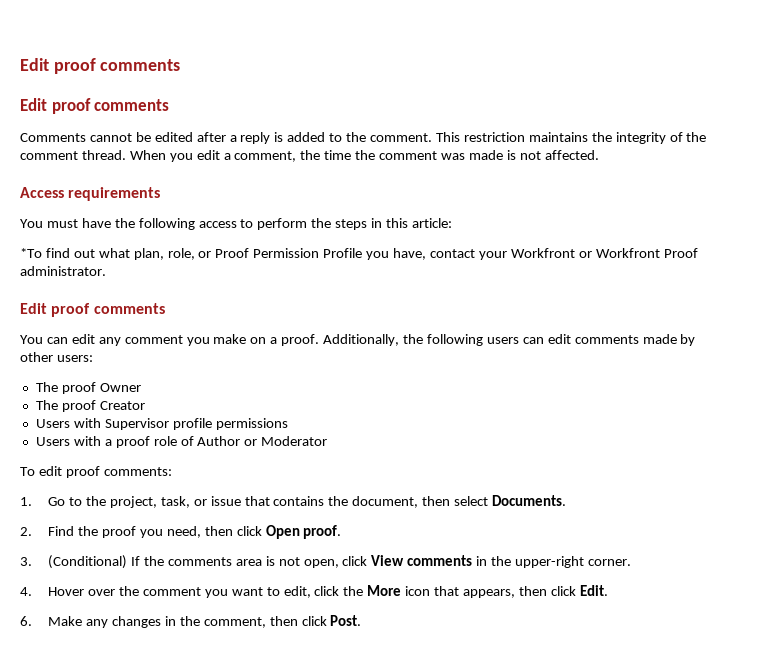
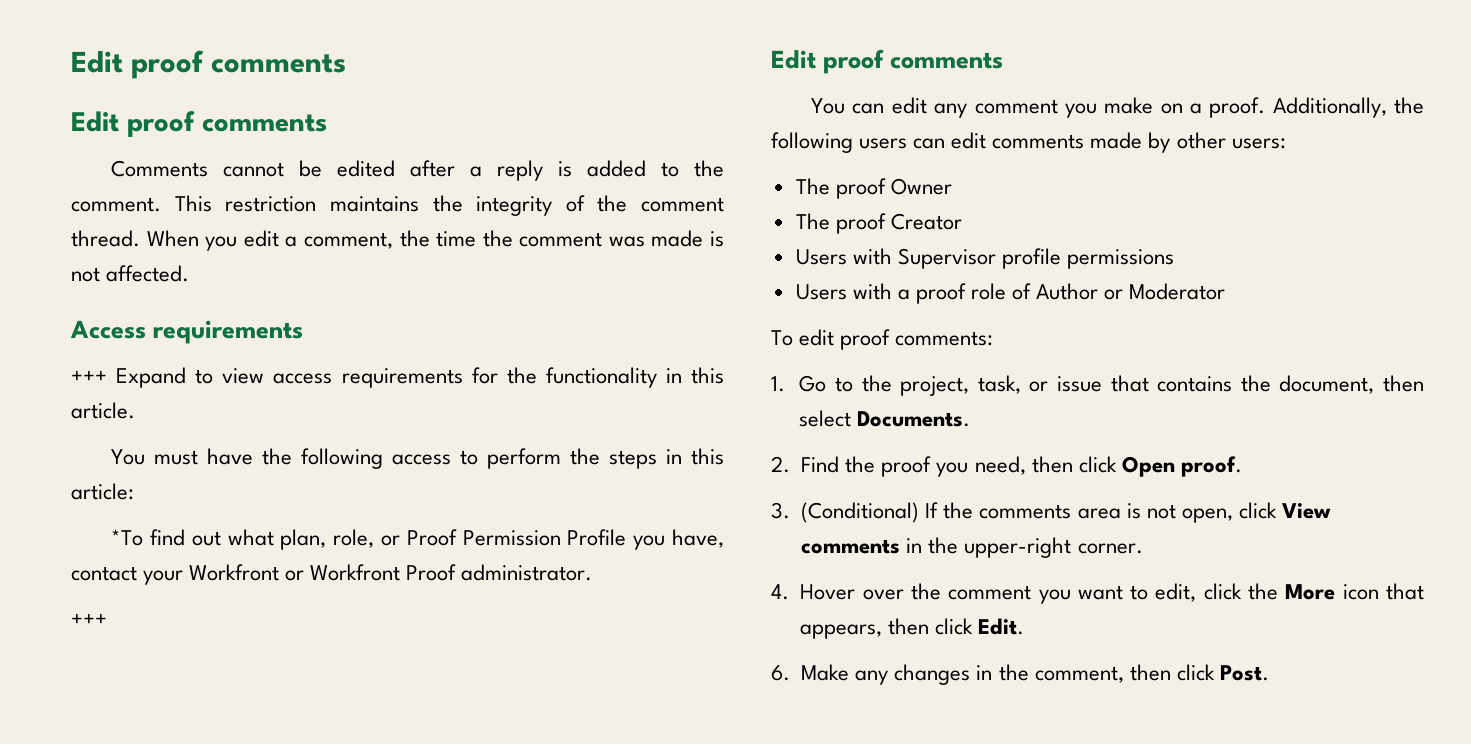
(161, 194) none -> [71,367,725,388] [71,402,135,419] // +++ Expand to view access requirements for the functionality in this article.
(106, 271) none -> [71,613,107,626] // +++

